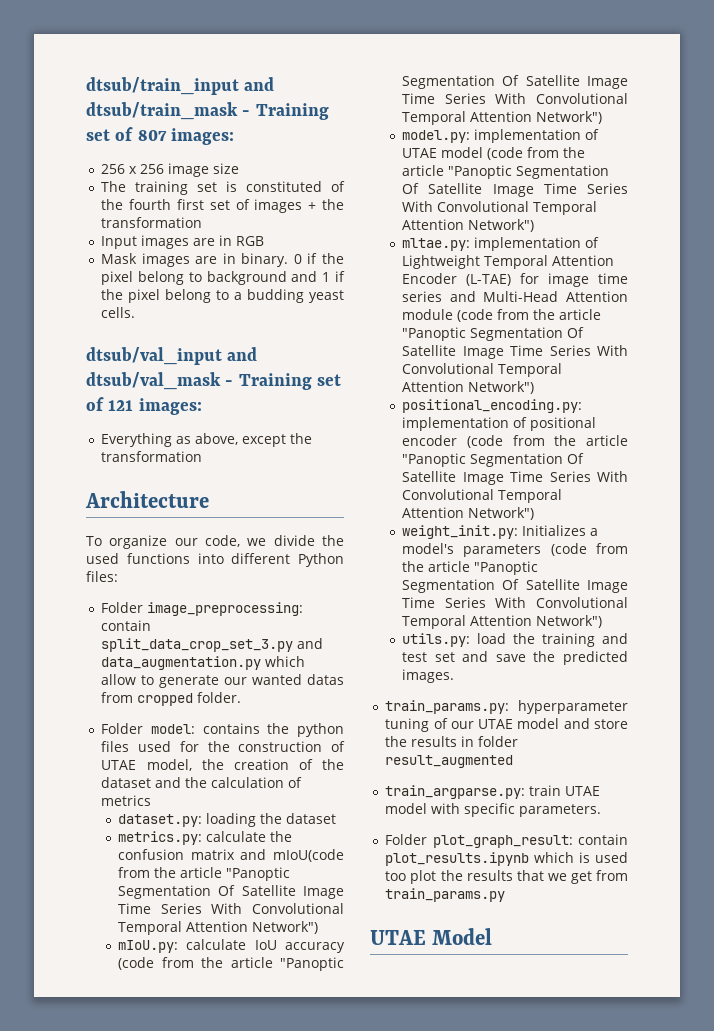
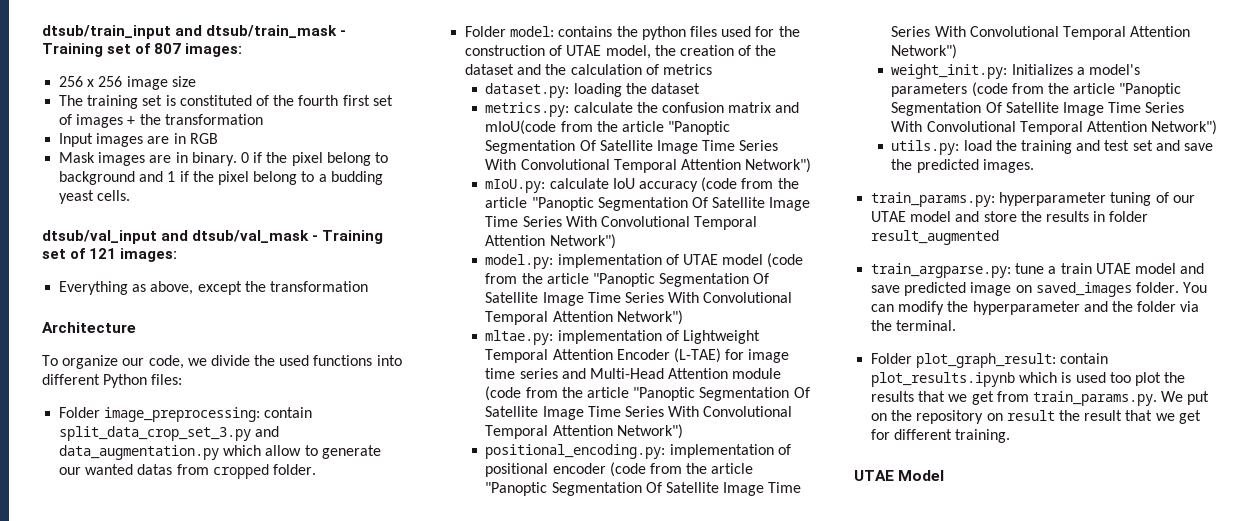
(526, 792) none -> [1015,263,1057,274] tune a
[431,803,602,817] with specific parameters. -> [1180,263,1205,274] [871,282,1208,297] [871,301,1200,315] [871,320,957,331] and save predicted image on saved_images folder. You can modify the hyperparameter and the folder via the terminal.
[385,888,506,902] train_params.py -> [1032,391,1210,406] [871,410,1201,424] [871,429,1011,443] train_params.py. We put on the repository on result the result that we get for different training.

